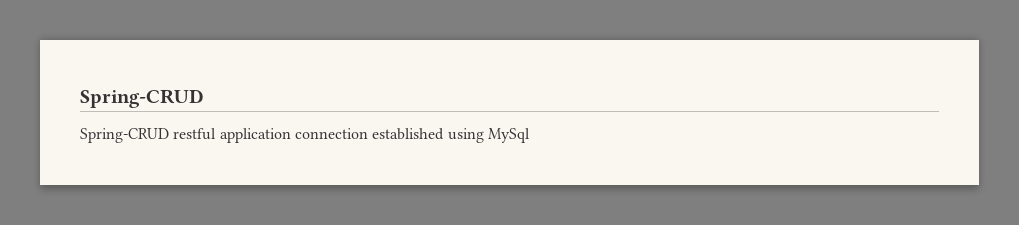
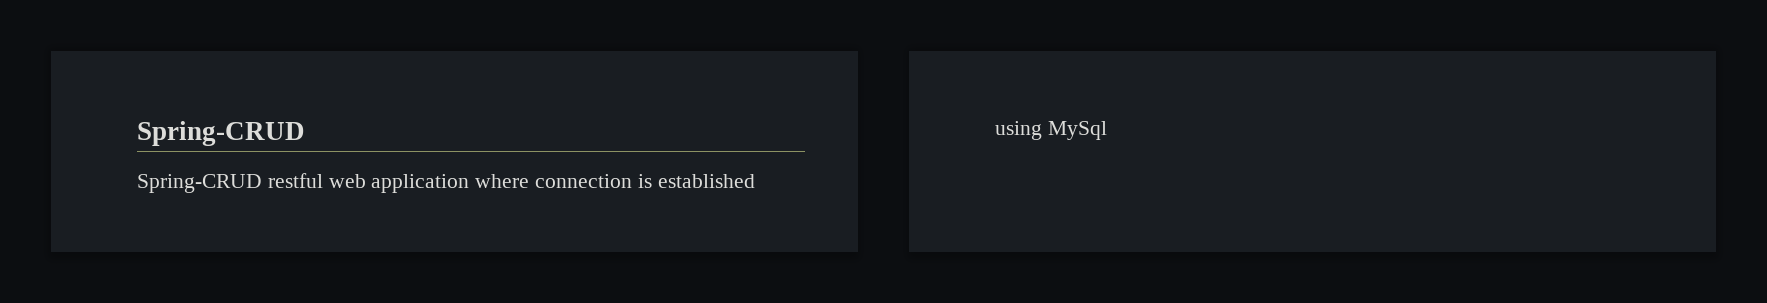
[219,128,368,143] application connection -> [328,174,652,193] web application where connection is

